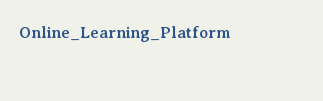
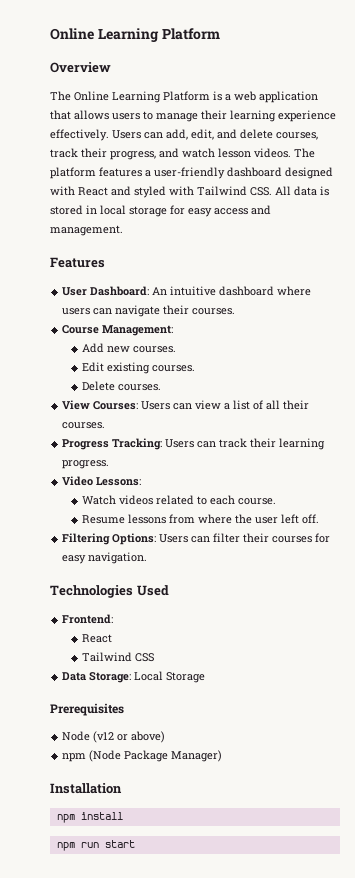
[19,26,231,42] Online_Learning_Platform -> [50,28,220,42] [50,62,111,73] [50,91,318,103] [50,110,336,122] [50,129,318,141] [50,148,315,160] [50,167,333,179] [50,186,329,198] [50,205,271,217] [50,225,123,236] [50,257,105,268] [62,286,312,296] [62,305,236,317] [62,325,174,336] [82,343,177,353] [82,362,196,374] [82,381,162,391] [62,400,310,410] [62,422,106,429] [62,438,326,450] [62,460,110,469] [62,476,142,486] [82,495,277,505] [82,514,320,524] [62,533,331,545] [62,552,148,564] [50,585,169,598] [62,614,114,624] [82,634,113,643] [82,652,155,662] [62,671,206,683] [50,703,124,716] [62,731,166,743] [62,750,223,762] [50,783,122,794] [56,812,123,823] [56,840,135,851] Online Learning Platform // Overview // The Online Learning Platform is a web application that allows users to manage their learning experience effectively. Users can add, edit, and delete courses, track their progress, and watch lesson videos. The platform features a user-friendly dashboard designed with React and styled with Tailwind CSS. All data is stored in local storage for easy access and management. // Features // User Dashboard: An intuitive dashboard where users can navigate their courses. // Course Management: // Add new courses. // Edit existing courses. // Delete courses. // View Courses: Users can view a list of all their courses. // Progress Tracking: Users can track their learning progress. // Video Lessons: // Watch videos related to each course. // Resume lessons from where the user left off. // Filtering Options: Users can filter their courses for easy navigation. // Technologies Used // Frontend: // React // Tailwind CSS // Data Storage: Local Storage // Prerequisites // Node (v12 or above) // npm (Node Package Manager) // Installation // npm install // npm run start

